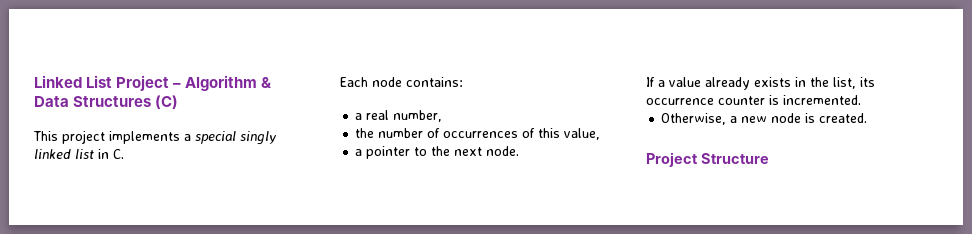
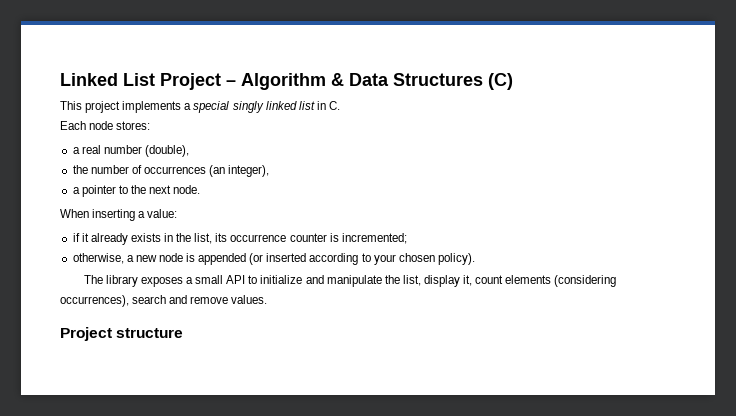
[406,77,463,87] contains: -> [116,121,151,130] stores:
[393,110,443,122] number, -> [103,145,189,157] number (double),
[522,128,601,140] of this value, -> [209,165,270,177] (an integer),
[646,77,701,87] If a value -> [60,209,178,221] [72,233,89,242] When inserting a value: // if it
[783,95,861,105] [661,113,727,125] incremented. // Otherwise, -> [341,233,407,244] [72,253,124,264] incremented; // otherwise,
[819,113,868,123] [646,152,769,167] created. // Project Structure -> [198,253,475,265] [83,275,617,287] [60,295,268,307] [60,327,184,341] appended (or inserted according to your chosen policy). // The library exposes a small API to initialize and manipulate the list, display it, count elements (considering occurrences), search and remove values. // Project structure

